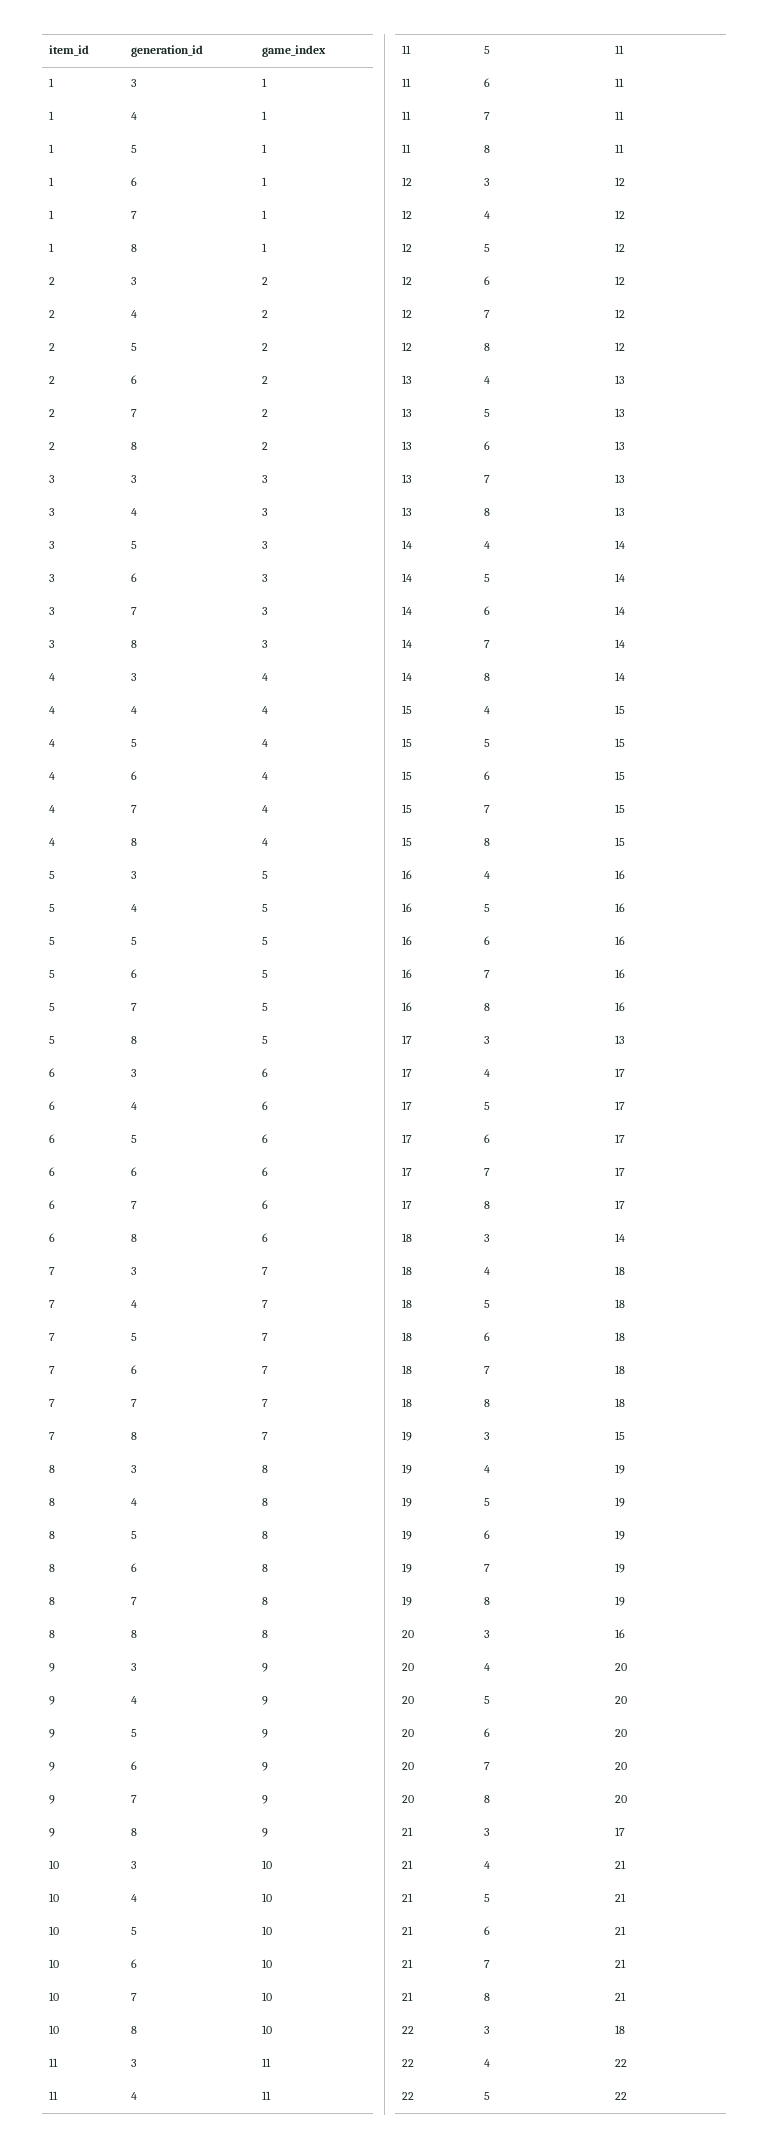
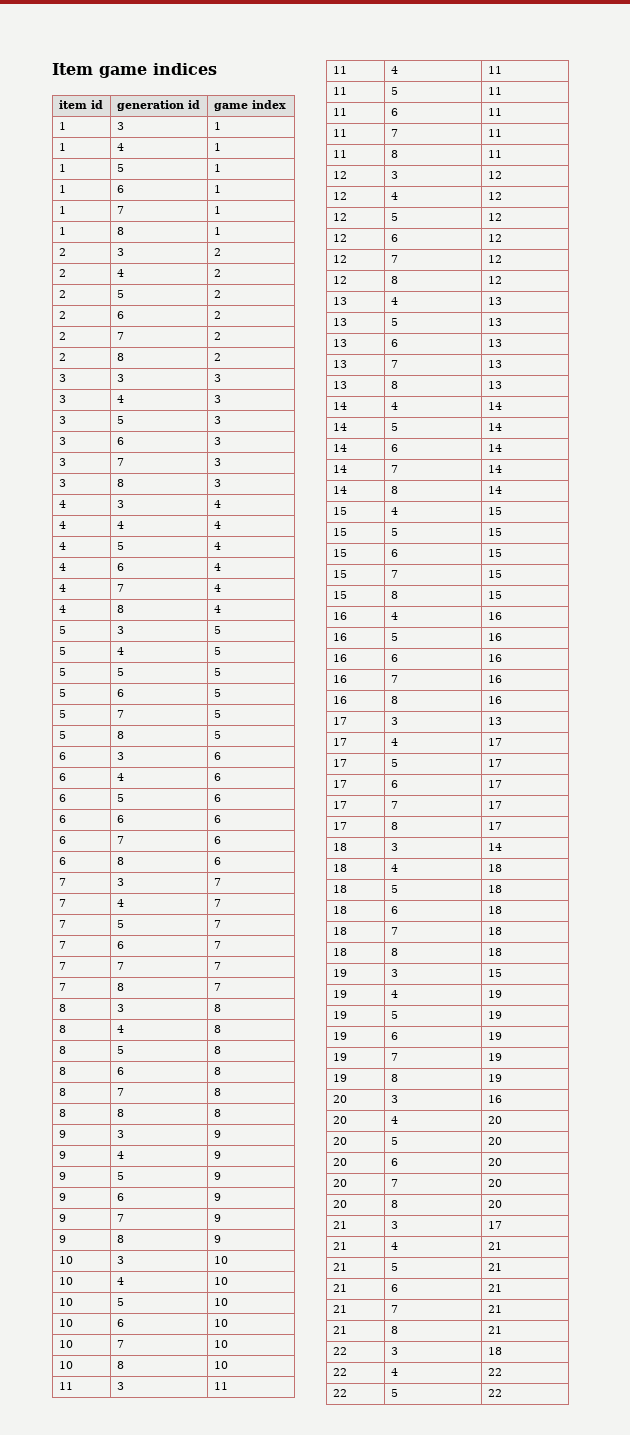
[49,45,90,56] [131,45,204,57] [262,45,327,57] item_id | generation_id | game_index -> [52,63,217,78] [58,100,103,109] [116,100,200,111] [213,100,286,111] Item game indices // item id | generation id | game index

